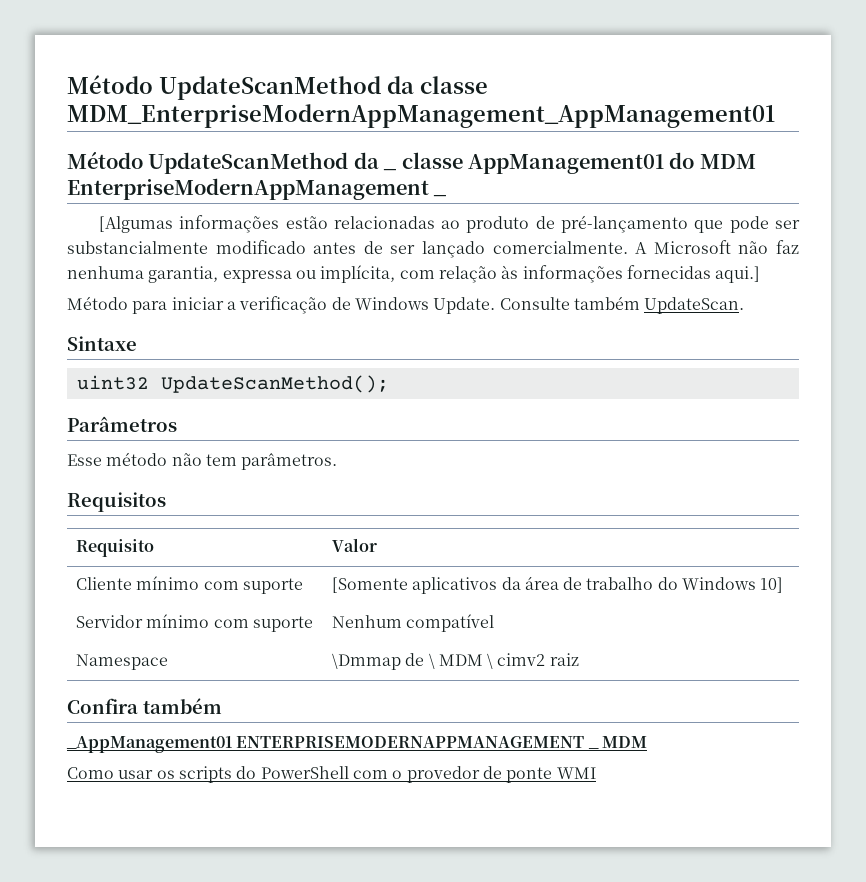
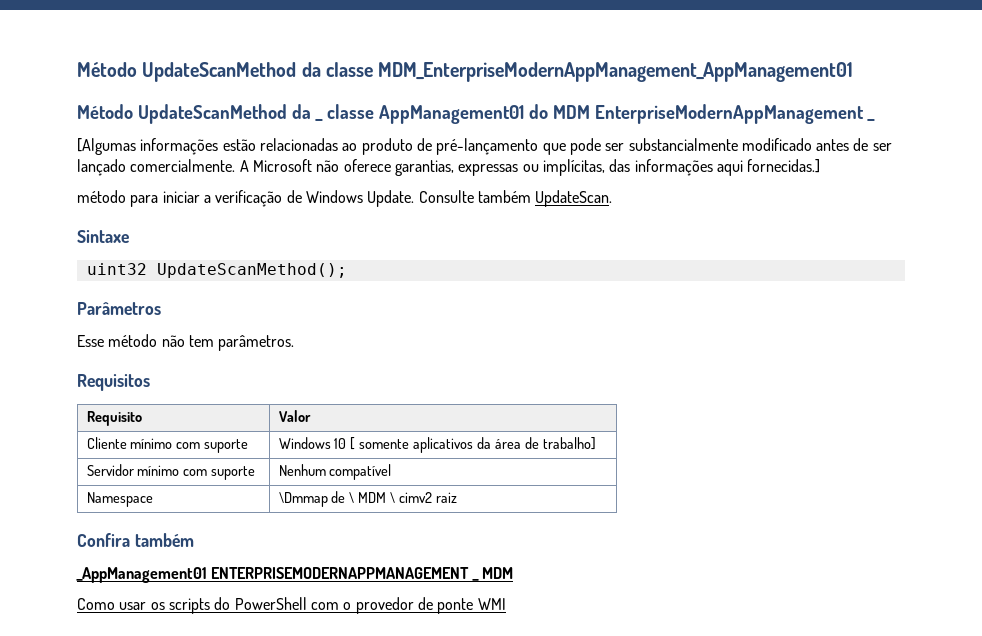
[776,240,800,254] [67,265,761,283] [67,296,128,310] faz nenhuma garantia, expressa ou implícita, com relação às informações fornecidas aqui.] // Método -> [343,159,821,176] [77,190,126,203] oferece garantias, expressas ou implícitas, das informações aqui fornecidas.] // método
[331,576,784,594] [Somente aplicativos da área de trabalho do Windows 10] -> [278,437,596,453] Windows 10 [ somente aplicativos da área de trabalho]

